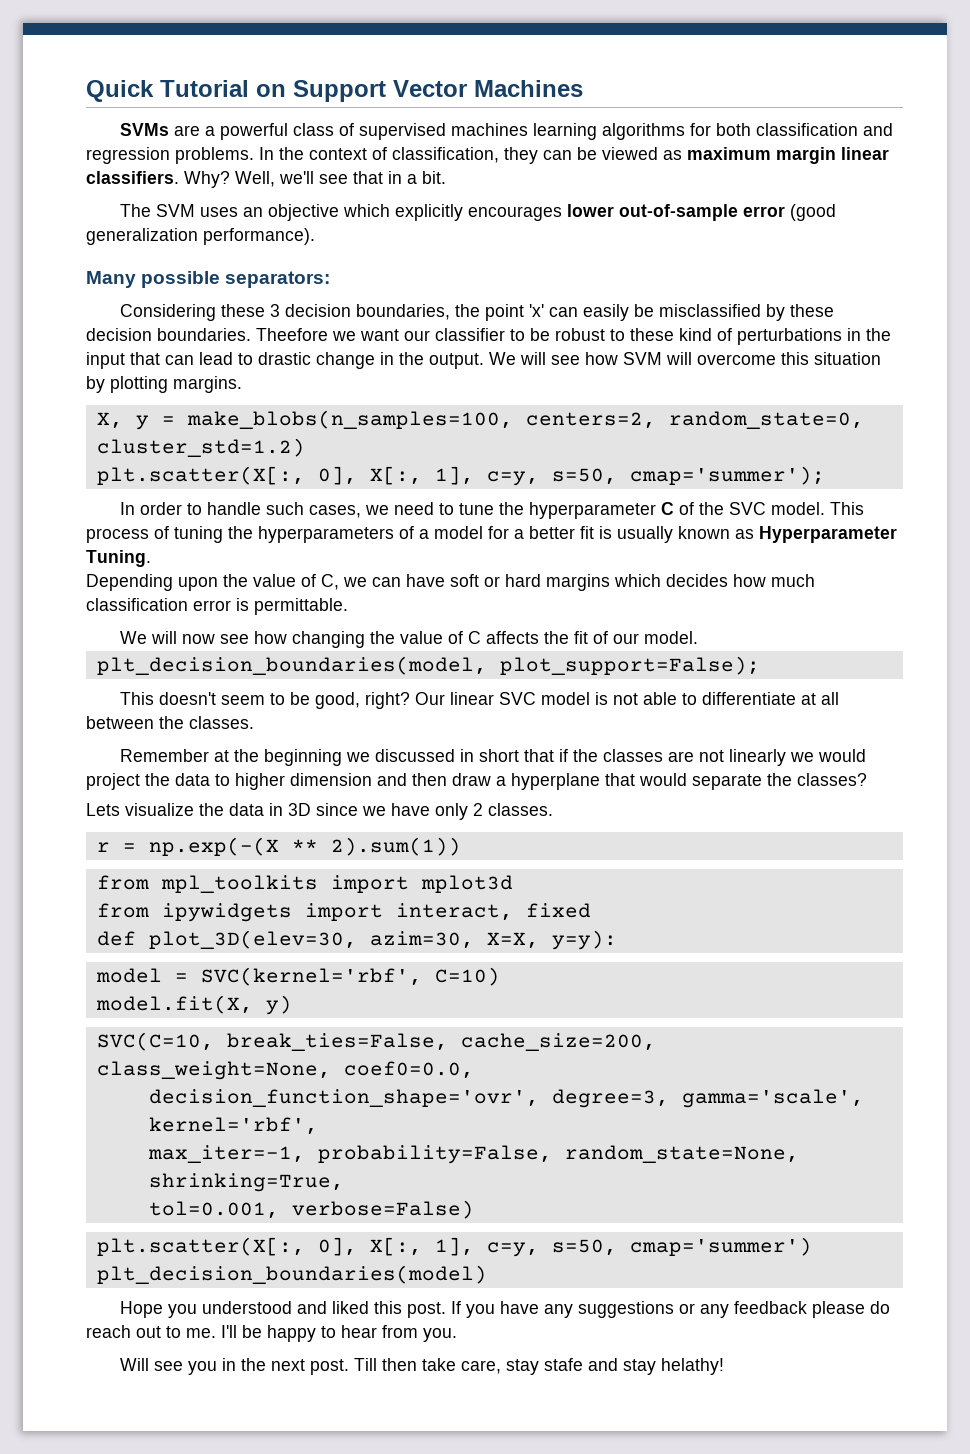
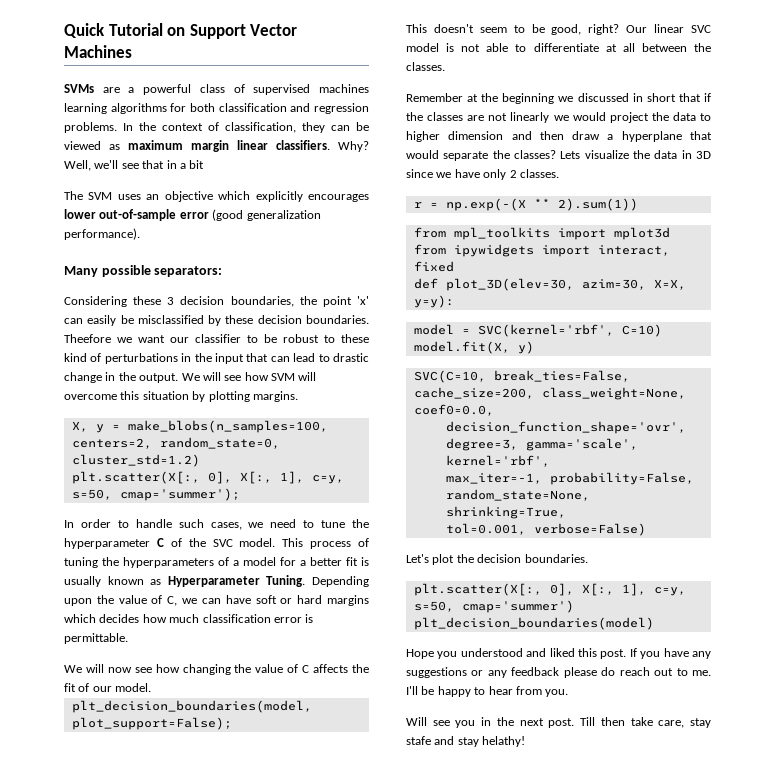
[422,171,446,184] bit. -> [189,160,205,169] bit
(151, 558) // -> (306, 581) none
(867, 779) // -> (556, 154) none
(474, 1209) none -> [406,554,588,565] // Let's plot the decision boundaries.

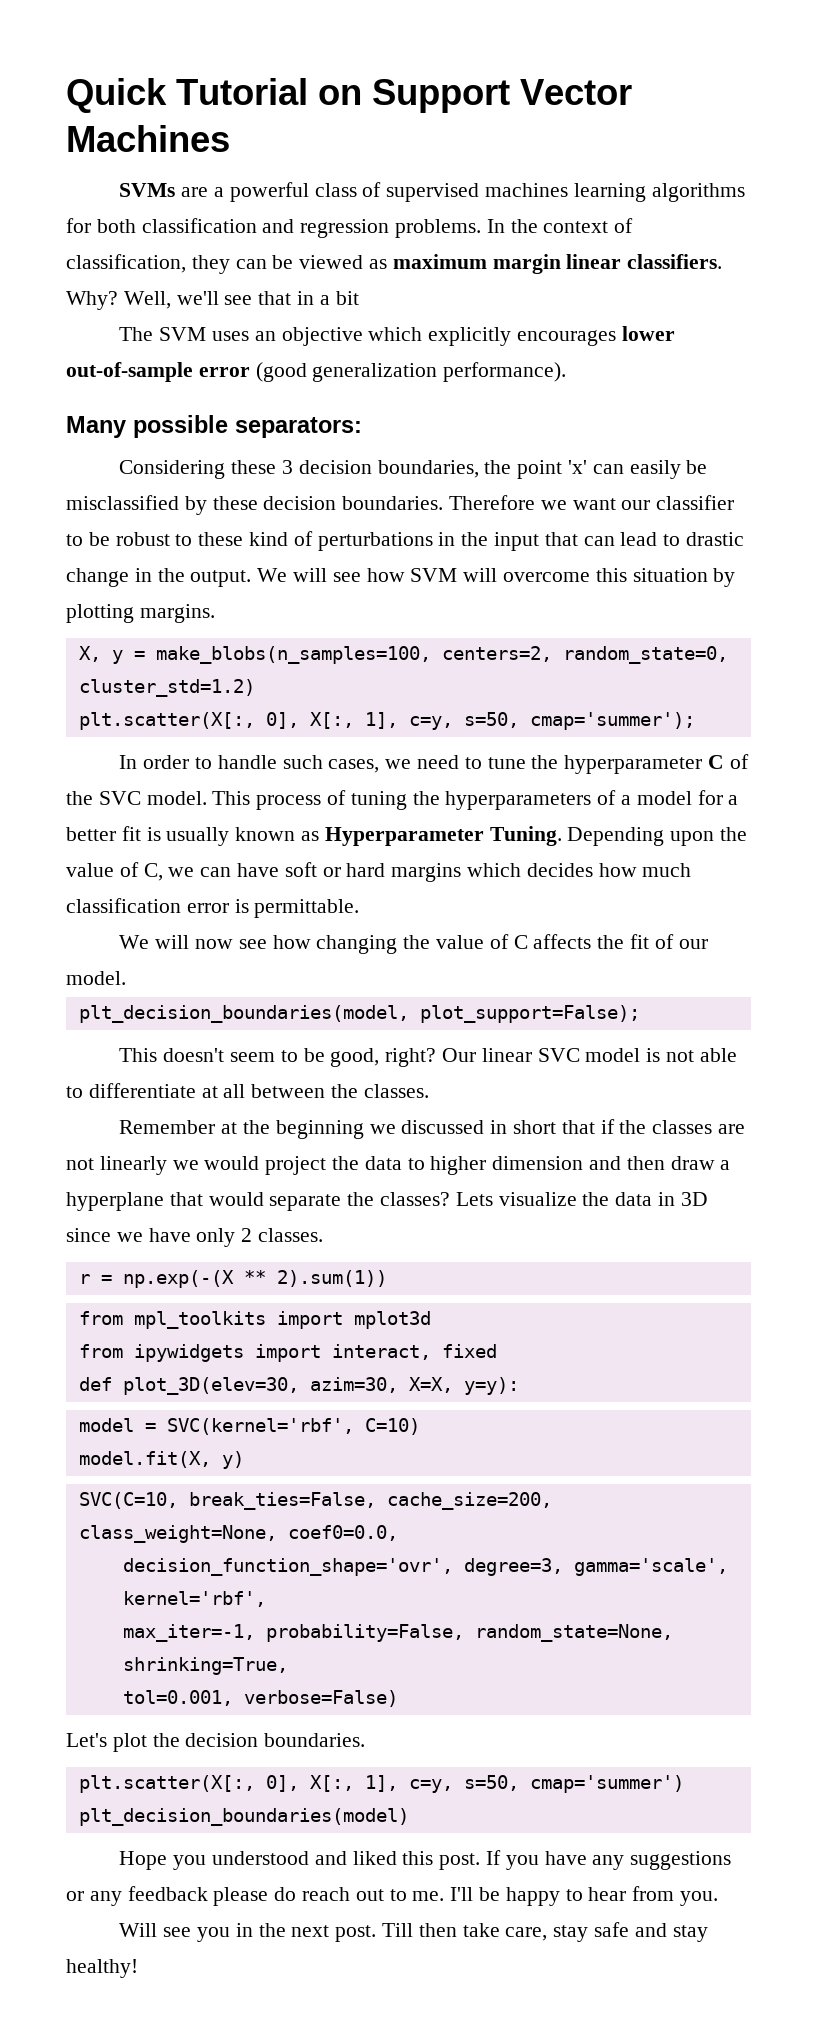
[64,334,111,343] Theefore -> [449,495,536,510] Therefore
[406,736,431,745] stafe -> [594,1922,630,1937] safe
[482,736,526,747] helathy! -> [66,1959,138,1978] healthy!

